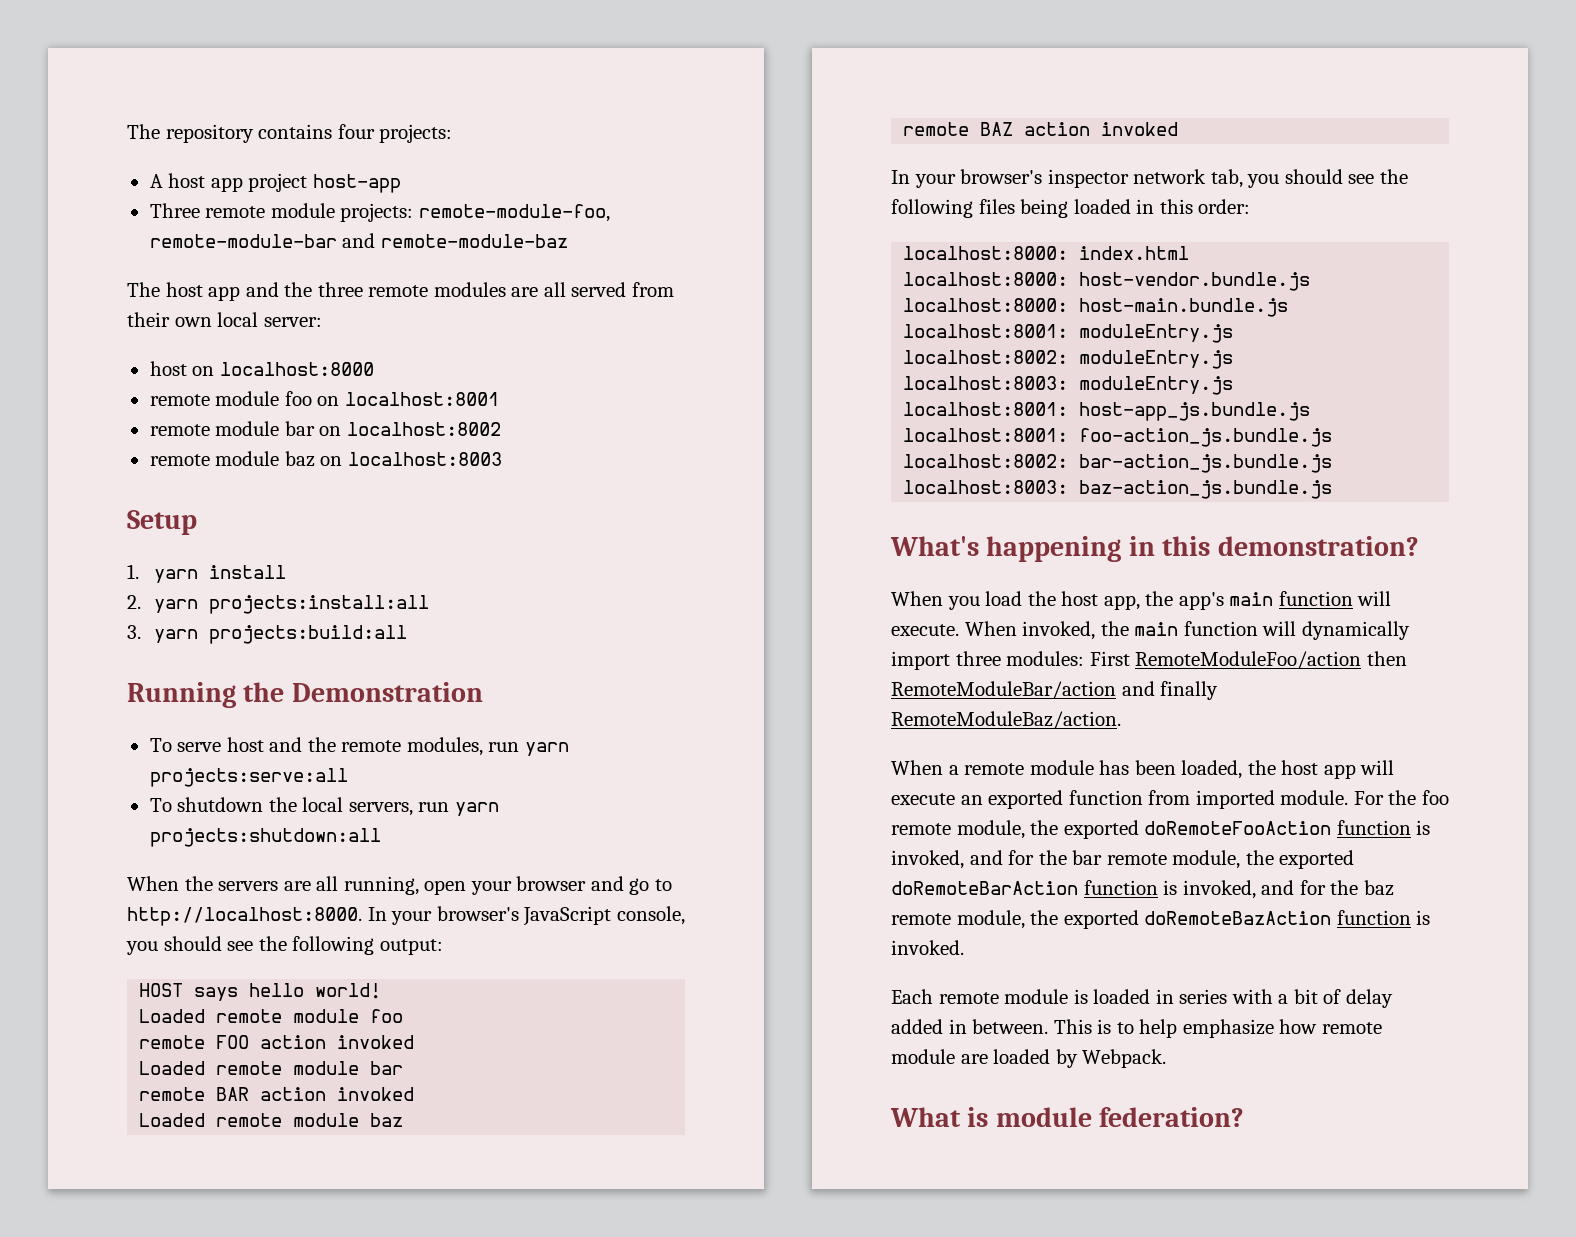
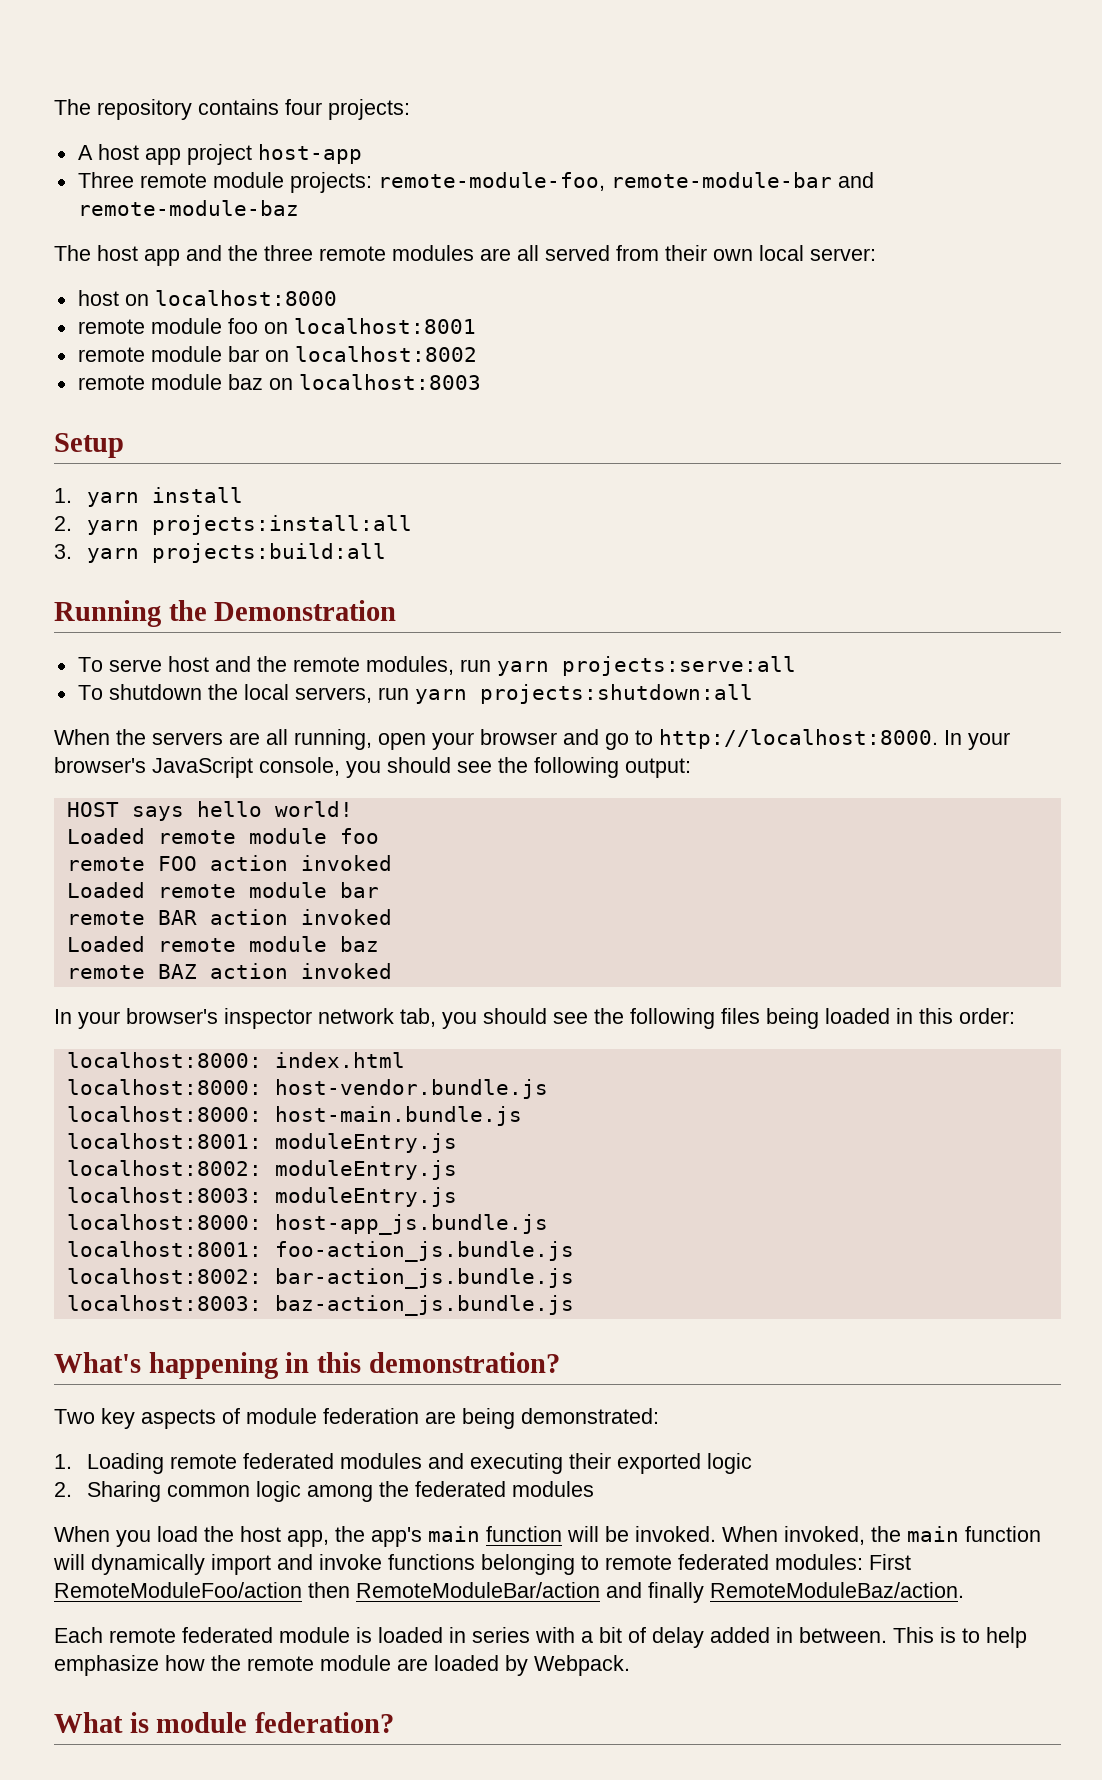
[903,402,1069,416] localhost:8001: -> [66,1214,262,1230] localhost:8000:
(1419, 546) none -> [54,1408,659,1429] [54,1453,753,1474] [54,1481,595,1502] // Two key aspects of module federation are being demonstrated: // 1. Loading remote federated modules and executing their exported logic // 2. Sharing common logic among the federated modules
[891,624,959,636] execute. -> [605,1526,716,1542] be invoked.
[955,651,1001,666] three -> [277,1554,769,1575] and invoke functions belonging to remote federated
[891,760,1395,779] [891,790,1449,809] [891,820,1431,839] [891,850,1355,869] [891,880,1394,899] [891,910,1431,929] [891,940,964,955] // When a remote module has been loaded, the host app will execute an exported function from imported module. For the foo remote module, the exported doRemoteFooAction function is invoked, and for the bar remote module, the exported doRemoteBarAction function is invoked, and for the baz remote module, the exported doRemoteBazAction function is invoked. -> (964, 1590) none
(999, 998) none -> [182,1627,273,1643] federated
(1318, 1026) none -> [211,1655,241,1671] the

